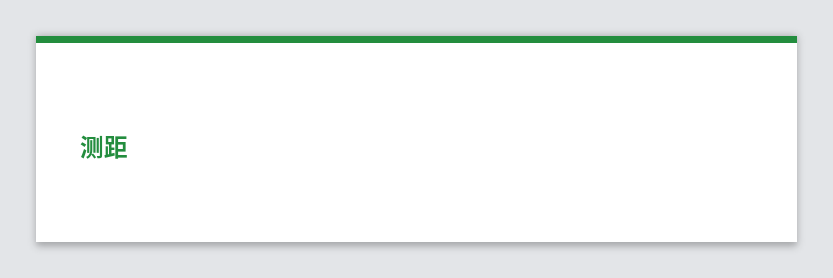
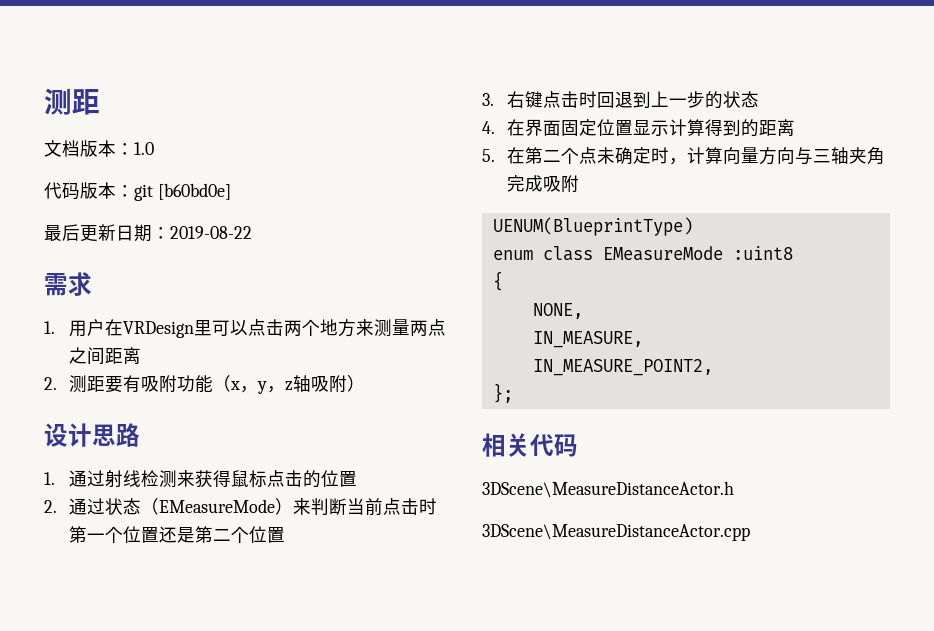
[80,135,128,159] 测距 -> [44,88,100,115] [44,140,154,157] [44,182,231,201] [44,224,252,242] [44,272,92,296] [44,319,447,338] [69,347,142,365] [44,375,366,394] [44,423,140,447] [44,470,358,488] [44,498,438,516] [69,526,286,543] [482,91,760,109] [482,119,796,137] [482,147,886,165] [507,175,580,193] [492,217,693,236] [492,246,793,261] [492,271,503,291] [532,303,583,319] [532,331,643,348] [532,359,713,376] [492,383,513,403] [482,433,578,457] [482,481,734,498] [482,524,750,541] 测距 // 文档版本：1.0 // 代码版本：git [b60bd0e] // 最后更新日期：2019-08-22 // 需求 // 1.用户在VRDesign里可以点击两个地方来测量两点之间距离 // 2.测距要有吸附功能（x，y，z轴吸附） // 设计思路 // 1.通过射线检测来获得鼠标点击的位置 // 2.通过状态（EMeasureMode）来判断当前点击时第一个位置还是第二个位置 // 3.右键点击时回退到上一步的状态 // 4.在界面固定位置显示计算得到的距离 // 5.在第二个点未确定时，计算向量方向与三轴夹角完成吸附 // UENUM(BlueprintType) // enum class EMeasureMode :uint8 // { // NONE, // IN_MEASURE, // IN_MEASURE_POINT2, // }; // 相关代码 // 3DScene\MeasureDistanceActor.h // 3DScene\MeasureDistanceActor.cpp

